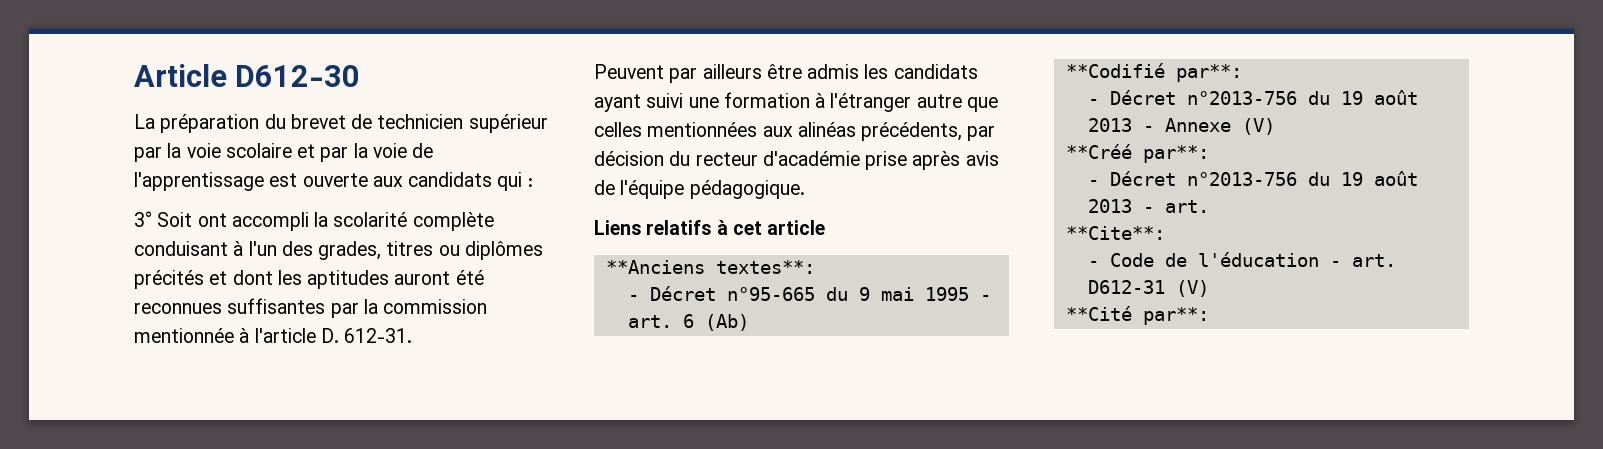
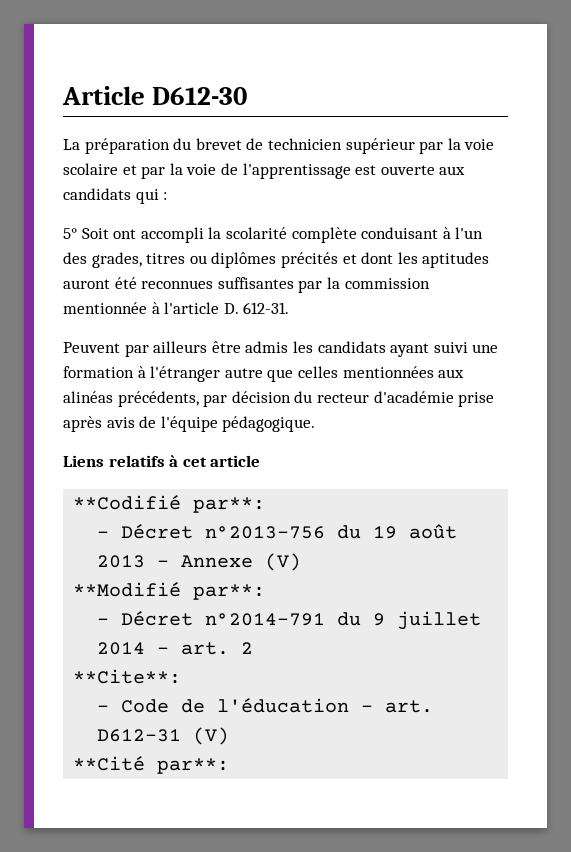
[134,211,152,227] 3° -> [63,228,77,239] 5°
[605,260,815,274] [627,286,991,301] [627,314,749,331] // **Anciens textes**: // - Décret n°95-665 du 9 mai 1995 - art. 6 (Ab) -> (261, 461) none
[1065,144,1209,163] [1087,171,1418,186] [1087,199,1209,213] **Créé par**: // - Décret n°2013-756 du 19 août 2013 - art. -> [73,582,266,600] [97,611,482,630] [97,642,254,655] **Modifié par**: // - Décret n°2014-791 du 9 juillet 2014 - art. 2

